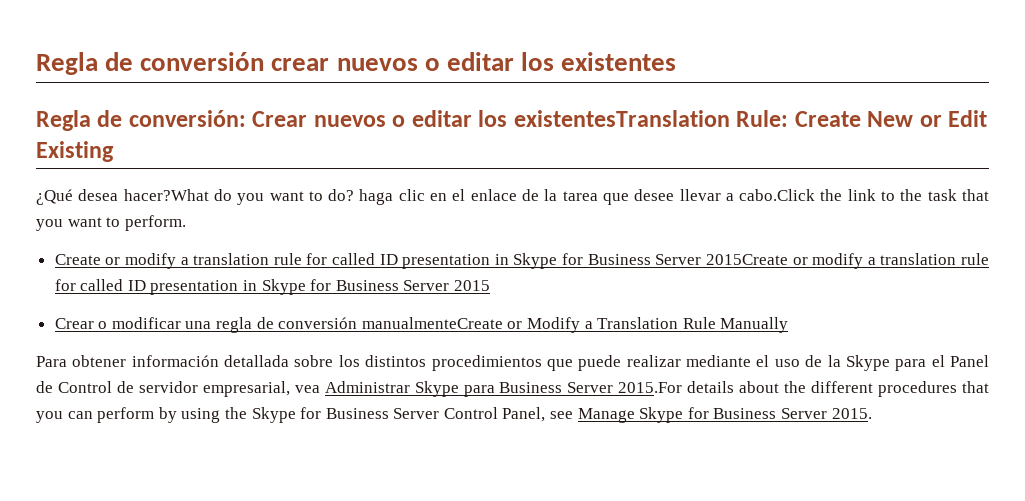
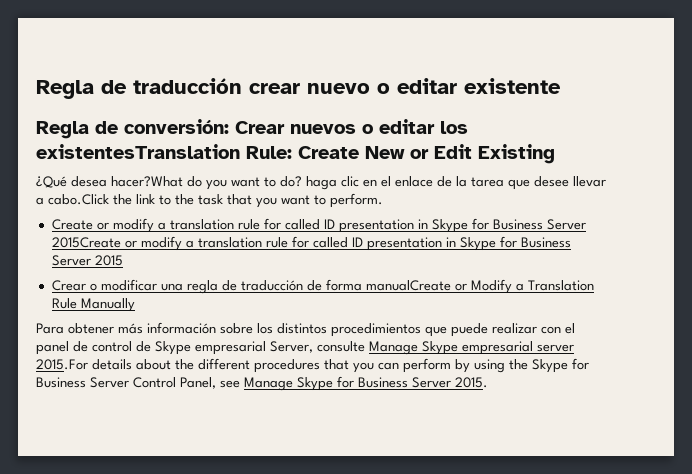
[36,52,677,75] Regla de conversión crear nuevos o editar los existentes -> [36,78,561,99] Regla de traducción crear nuevo o editar existente
[278,317,503,329] conversión manualmenteCreate -> [240,279,451,291] traducción de forma manualCreate
[131,355,290,367] información detallada -> [118,322,216,334] más información
[686,355,989,371] [36,381,614,397] mediante el uso de la Skype para el Panel de Control de servidor empresarial, vea Administrar Skype para Business Server -> [541,323,575,334] [36,341,574,355] con el panel de control de Skype empresarial Server, consulte Manage Skype empresarial server

